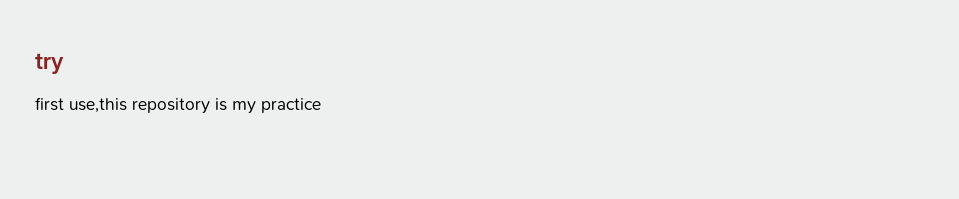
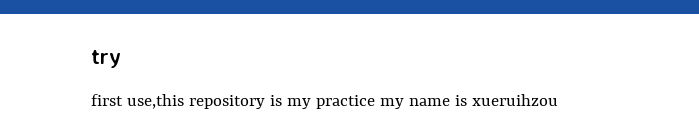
(321, 105) none -> [379,94,558,109] my name is xueruihzou

